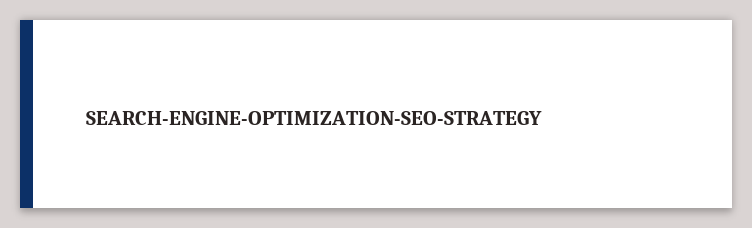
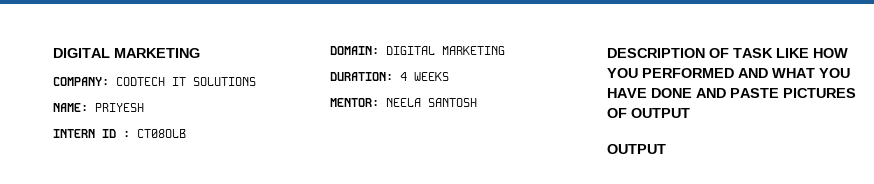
[86,111,542,125] SEARCH-ENGINE-OPTIMIZATION-SEO-STRATEGY -> [53,48,200,58] [53,77,256,86] [53,103,144,112] [53,129,186,138] [330,46,505,55] [330,72,449,81] [330,98,477,107] [607,48,848,58] [607,68,850,78] [607,88,856,98] [607,108,690,118] [607,144,666,154] DIGITAL MARKETING // COMPANY: CODTECH IT SOLUTIONS // NAME: PRIYESH // INTERN ID : CT08OLB // DOMAIN: DIGITAL MARKETING // DURATION: 4 WEEKS // MENTOR: NEELA SANTOSH // DESCRIPTION OF TASK LIKE HOW YOU PERFORMED AND WHAT YOU HAVE DONE AND PASTE PICTURES OF OUTPUT // OUTPUT

